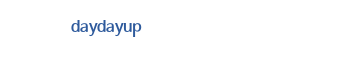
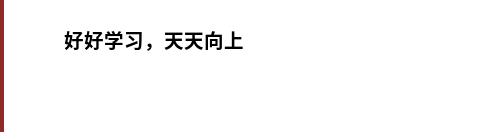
[71,20,142,37] daydayup -> [64,30,244,51] 好好学习，天天向上

